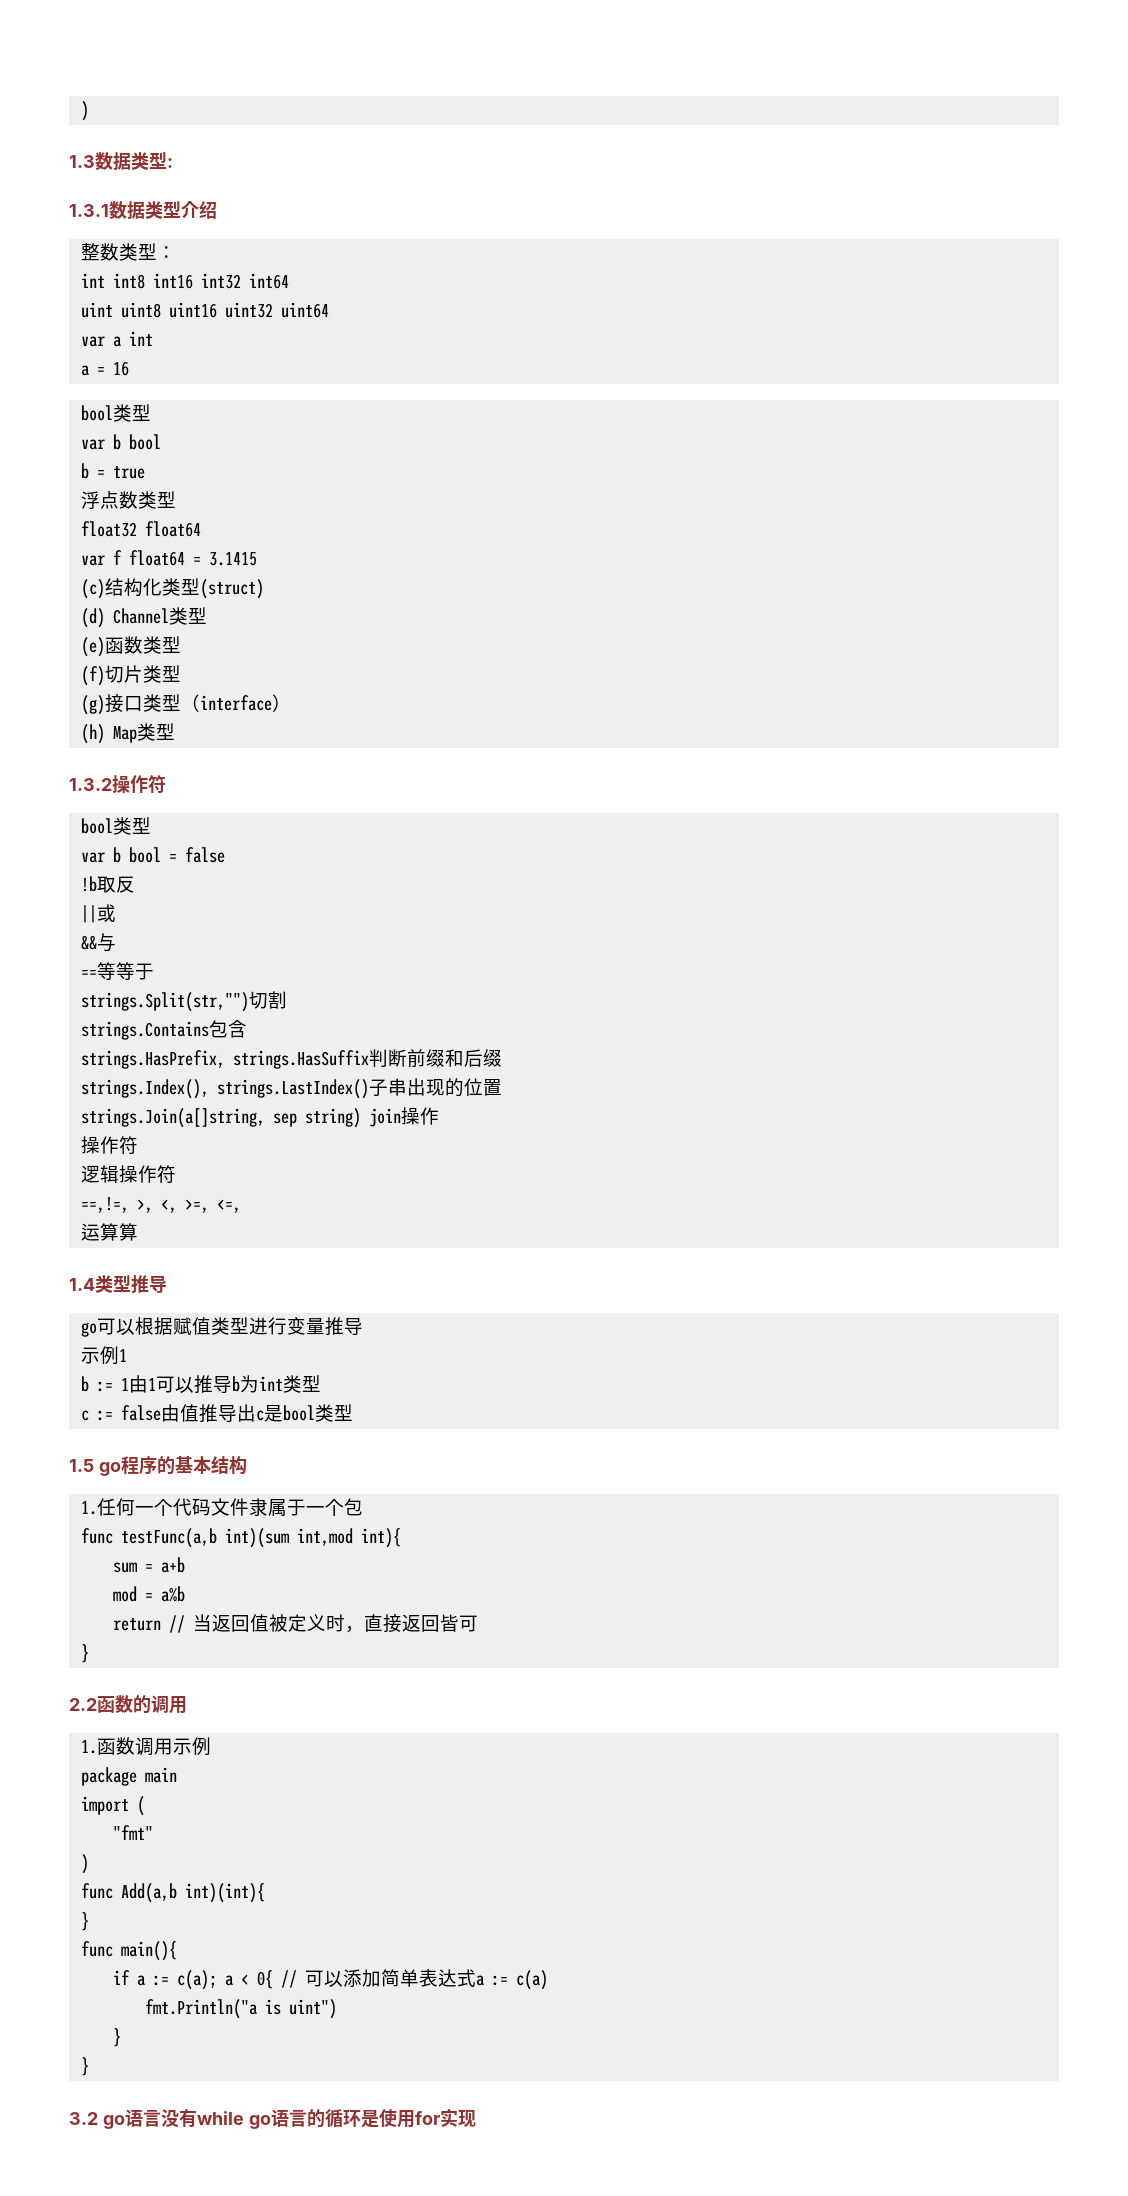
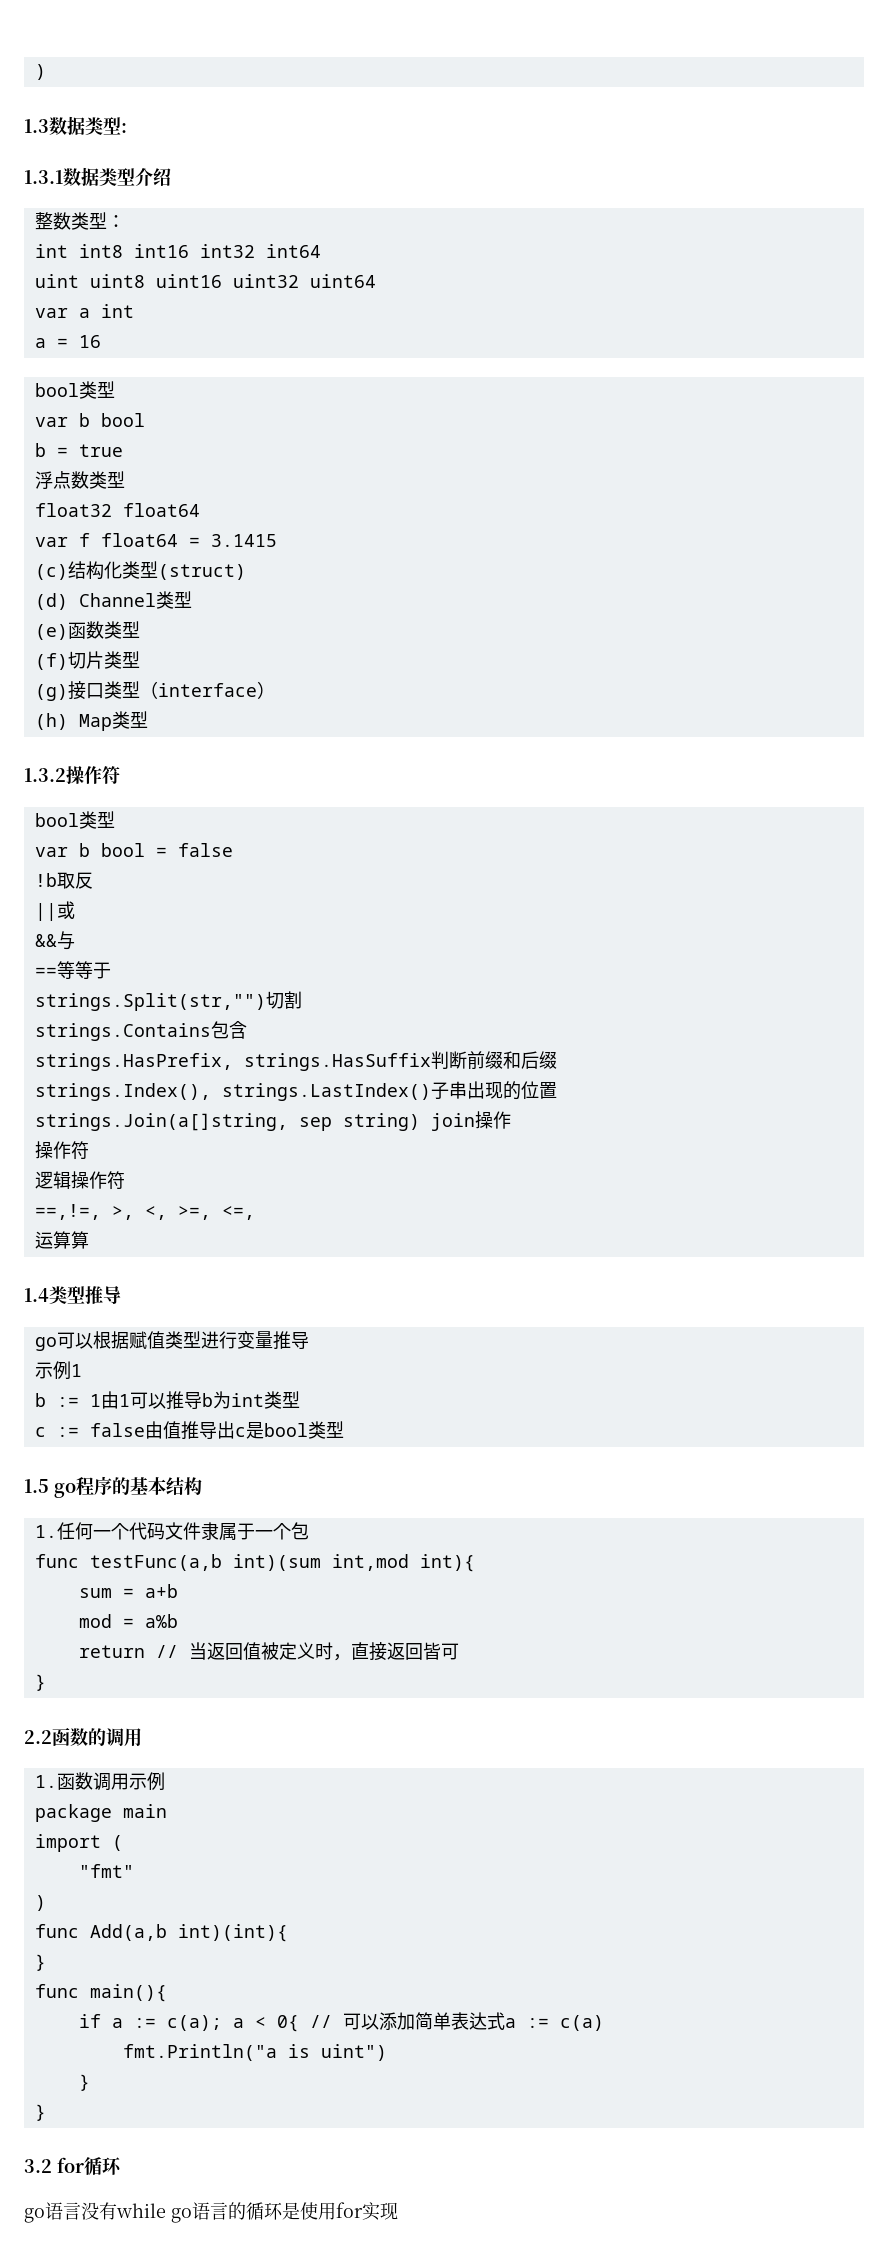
(98, 2118) none -> [57,2157,122,2175] for循环 //

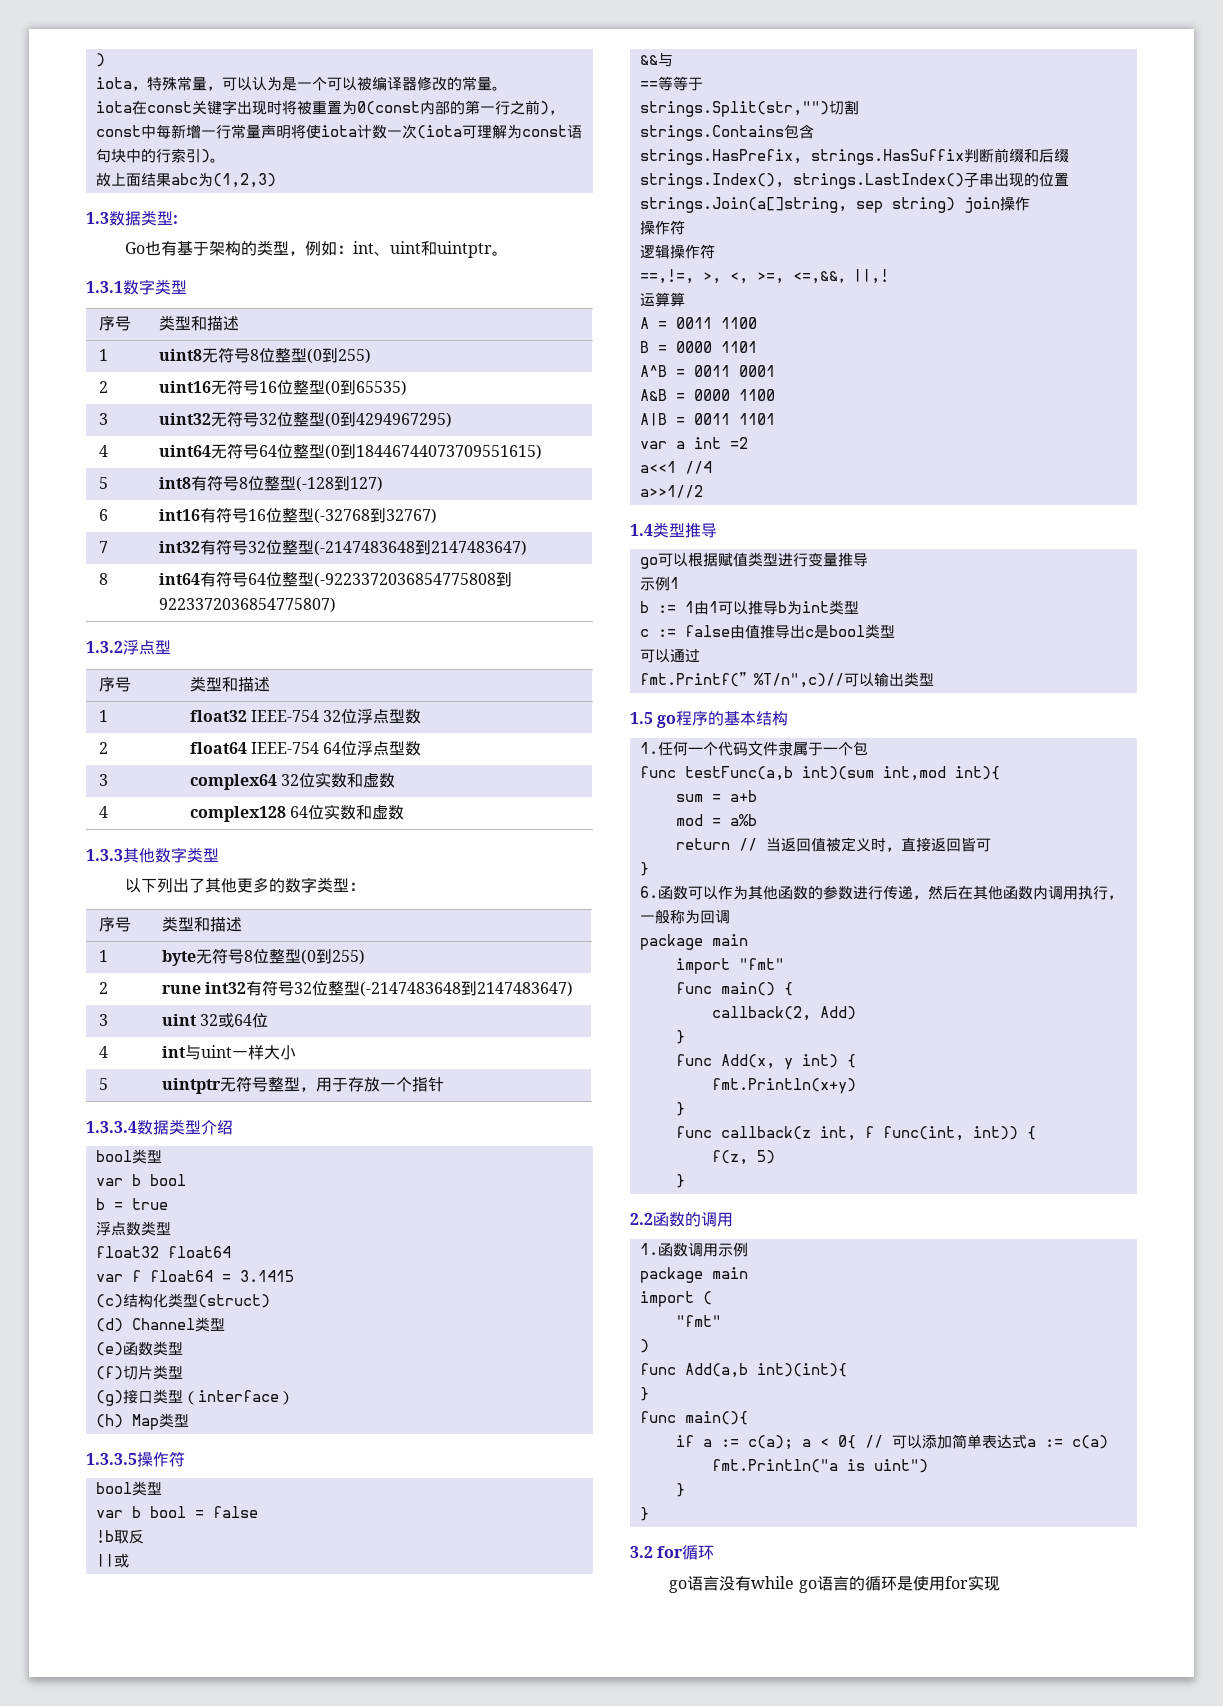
[34,64,46,80] [24,116,127,135] [24,167,171,186] [34,212,125,230] [34,244,321,258] [34,274,376,288] [34,304,134,318] [34,335,101,348] ) // 1.3数据类型: // 1.3.1数据类型介绍 // 整数类型： // int int8 int16 int32 int64 // uint uint8 uint16 uint32 uint64 // var a int // a = 16 -> [95,53,105,67] [95,76,507,91] [95,100,564,115] [95,124,582,139] [95,148,225,163] [95,172,276,188] [86,210,178,226] [125,240,509,258] [86,279,187,295] [98,316,131,331] [158,315,239,331] [98,349,108,361] [158,347,371,364] [98,381,108,393] [158,379,407,396] [98,413,108,425] [158,411,452,428] [98,445,108,457] [158,443,542,460] [98,477,108,489] [158,475,383,492] [98,509,108,521] [158,507,437,524] [98,541,108,553] [158,539,527,556] [98,573,108,585] [158,571,512,588] [158,597,336,613] [86,640,171,655] [98,677,131,692] [189,676,270,692] [98,710,108,722] [189,709,422,724] [98,742,108,754] [189,741,422,756] [98,774,108,786] [189,772,396,790] [98,806,108,818] [189,804,405,822] [86,847,219,863] [125,877,366,893] [98,917,131,932] [161,916,242,932] [98,950,108,962] [161,948,365,966] [98,982,108,994] [161,980,574,997] [98,1014,108,1026] [161,1013,269,1028] [98,1046,108,1058] [161,1045,296,1060] [98,1078,108,1090] [161,1076,444,1094] [86,1119,233,1135] ) // iota，特殊常量，可以认为是一个可以被编译器修改的常量。 // iota在const关键字出现时将被重置为0(const内部的第一行之前)，const中每新增一行常量声明将使iota计数一次(iota可理解为const语句块中的行索引)。 // 故上面结果abc为(1,2,3) // 1.3数据类型: // Go也有基于架构的类型，例如：int、uint和uintptr。 // 1.3.1数字类型 // 序号 | 类型和描述 // 1 | uint8无符号8位整型(0到255) // 2 | uint16无符号16位整型(0到65535) // 3 | uint32无符号32位整型(0到4294967295) // 4 | uint64无符号64位整型(0到18446744073709551615) // 5 | int8有符号8位整型(-128到127) // 6 | int16有符号16位整型(-32768到32767) // 7 | int32有符号32位整型(-2147483648到2147483647) // 8 | int64有符号64位整型(-9223372036854775808到9223372036854775807) // 1.3.2浮点型 // 序号 | 类型和描述 // 1 | float32 IEEE-754 32位浮点型数 // 2 | float64 IEEE-754 64位浮点型数 // 3 | complex64 32位实数和虚数 // 4 | complex128 64位实数和虚数 // 1.3.3其他数字类型 // 以下列出了其他更多的数字类型： // 序号 | 类型和描述 // 1 | byte无符号8位整型(0到255) // 2 | rune int32有符号32位整型(-2147483648到2147483647) // 3 | uint 32或64位 // 4 | int与uint一样大小 // 5 | uintptr无符号整型，用于存放一个指针 // 1.3.3.4数据类型介绍
[24,768,66,782] 1.3.2 -> [86,1453,137,1465] 1.3.3.5
[221,1206,255,1220] <=, -> [792,269,889,284] <=,&&，||,!
(89, 1240) none -> [639,317,757,329] [639,341,757,353] [639,365,775,377] [639,389,775,401] [639,413,775,426] [639,437,748,449] [639,461,712,474] [639,485,703,498] // A = 0011 1100 // B = 0000 1101 // A^B = 0011 0001 // A&B = 0000 1100 // A|B = 0011 1101 // var a int =2 // a<<1 //4 // a>>1//2
(344, 1429) none -> [639,648,700,663] [639,672,934,688] // 可以通过 // fmt.Printf(”%T/n",c)//可以输出类型
(46, 1682) none -> [639,885,1123,900] [639,909,730,924] [639,934,748,950] [675,958,784,974] [675,982,793,996] [711,1006,856,1021] [675,1030,685,1044] [675,1054,856,1070] [711,1078,856,1094] [675,1102,685,1116] [675,1126,1036,1141] [711,1150,775,1165] [675,1174,685,1188] // 6.函数可以作为其他函数的参数进行传递，然后在其他函数内调用执行，一般称为回调 // package main // import "fmt" // func main() { // callback(2, Add) // } // func Add(x, y int) { // fmt.Println(x+y) // } // func callback(z int, f func(int, int)) { // f(z, 5) // }

